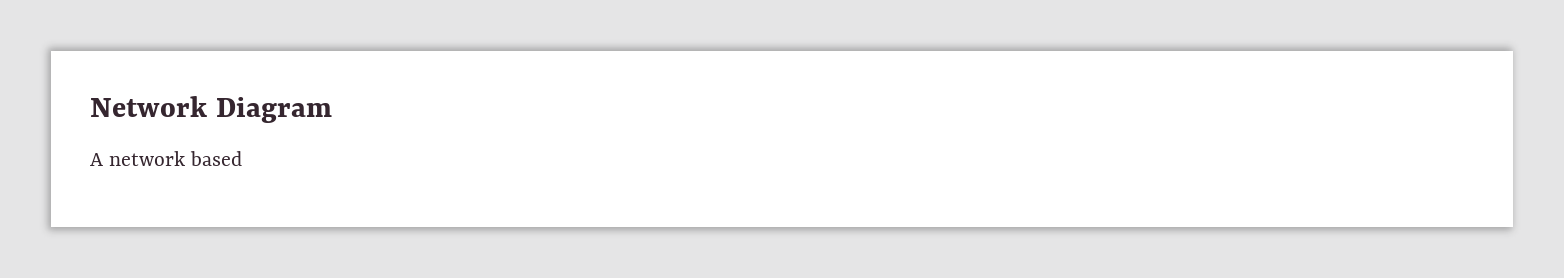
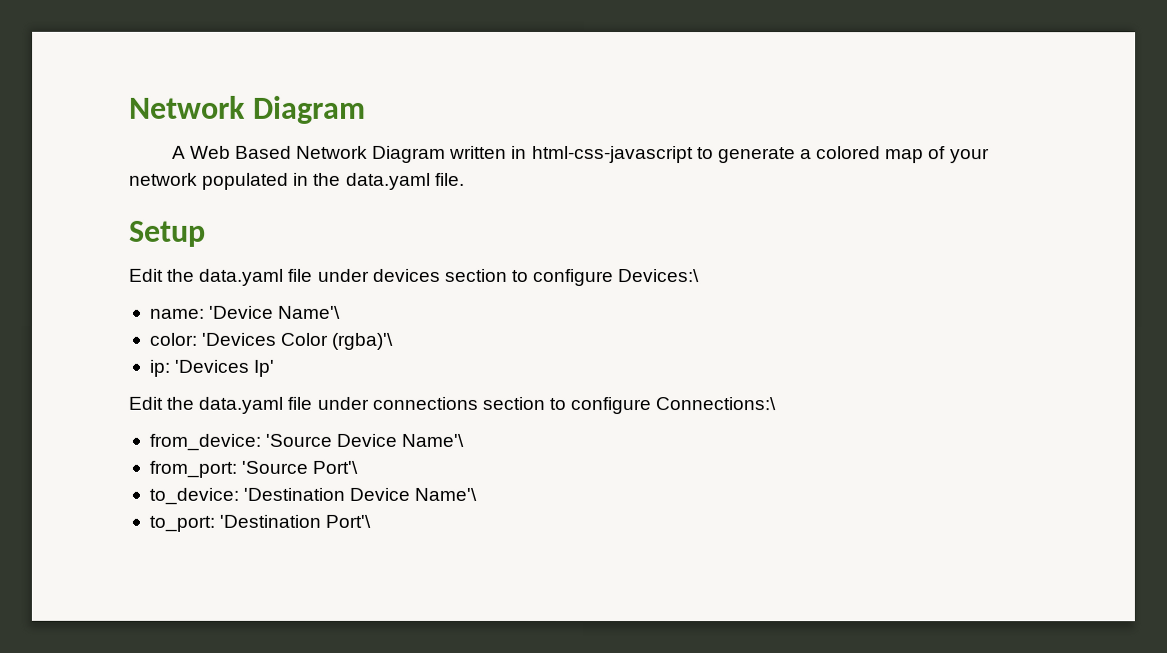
[109,151,243,166] network based -> [189,145,990,164] [129,172,465,190] [129,220,206,247] [129,268,701,287] [149,305,342,319] [148,332,394,350] [148,359,275,377] [128,396,777,415] [148,433,465,451] [148,460,359,478] [148,487,478,505] [148,514,372,532] Web Based Network Diagram written in html-css-javascript to generate a colored map of your network populated in the data.yaml file. // Setup // Edit the data.yaml file under devices section to configure Devices:\ // name: 'Device Name'\ // color: 'Devices Color (rgba)'\ // ip: 'Devices Ip' // Edit the data.yaml file under connections section to configure Connections:\ // from_device: 'Source Device Name'\ // from_port: 'Source Port'\ // to_device: 'Destination Device Name'\ // to_port: 'Destination Port'\

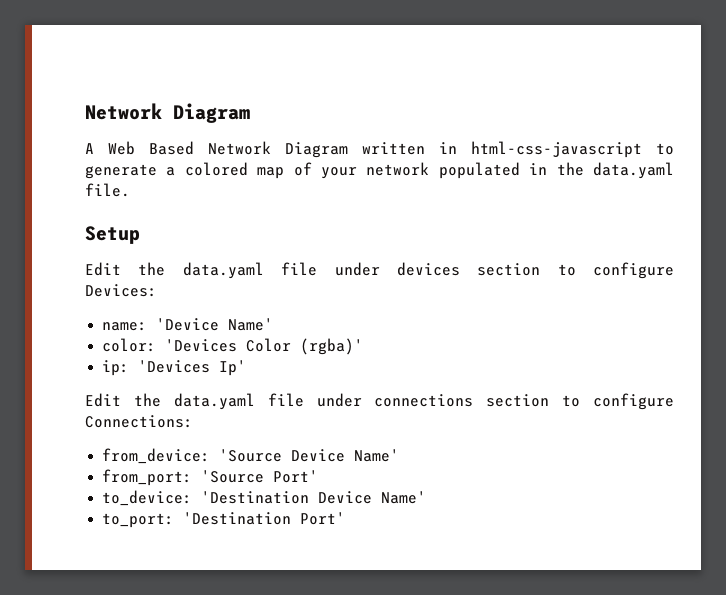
[618,269,701,283] Devices:\ -> [85,284,157,297] Devices:
[278,305,342,319] Name'\ -> [228,318,274,331] Name'
[331,332,394,350] (rgba)'\ -> [300,338,364,355] (rgba)'
[655,397,777,411] Connections:\ -> [85,415,193,428] Connections:
[401,433,465,447] Name'\ -> [354,449,400,462] Name'
[312,460,359,474] Port'\ -> [273,470,319,483] Port'
[414,487,478,501] Name'\ -> [381,491,427,504] Name'
[325,514,372,528] Port'\ -> [300,512,346,525] Port'

